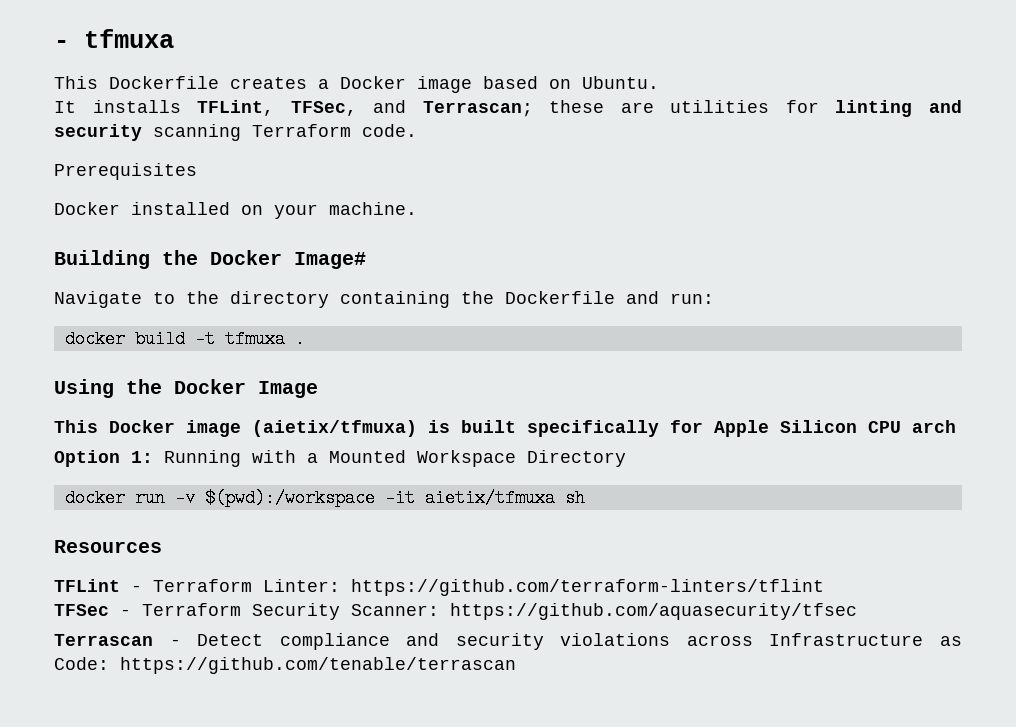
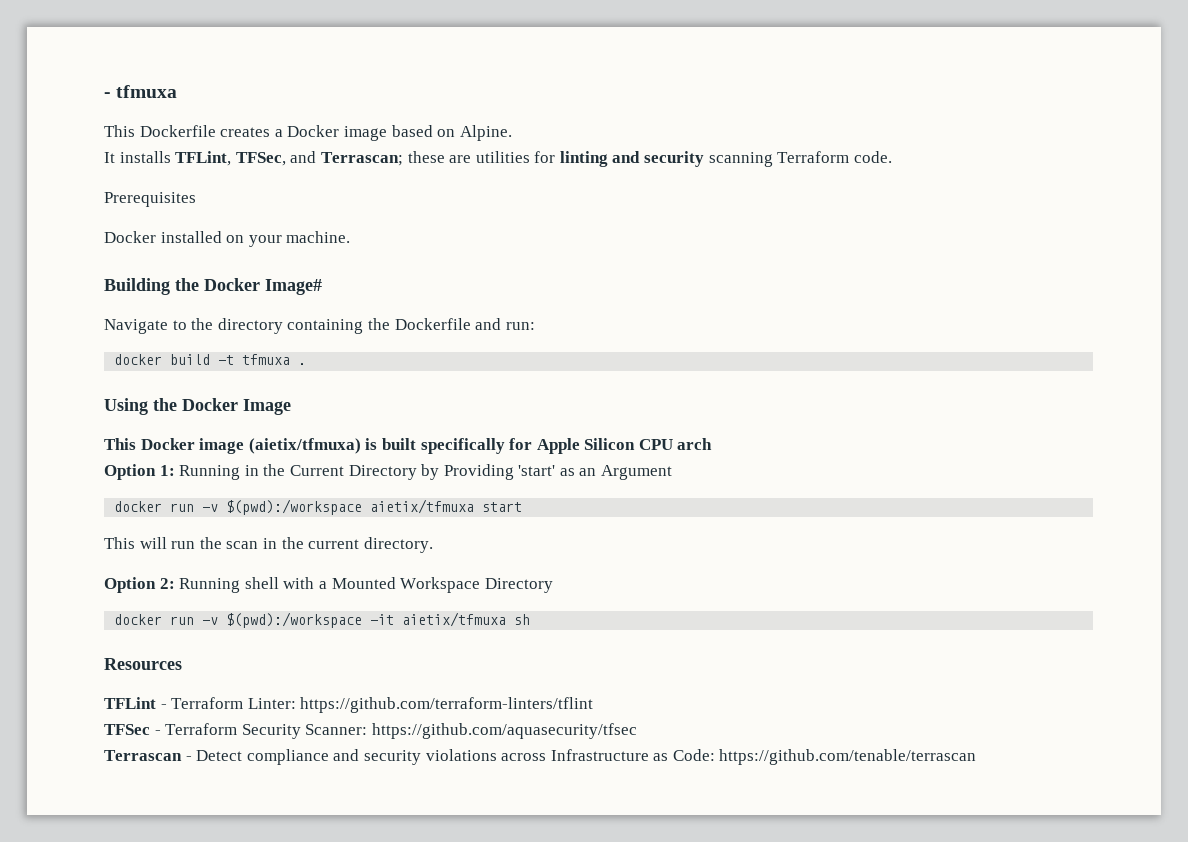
[582,76,659,89] Ubuntu. -> [459,125,512,141] Alpine.
(241, 458) none -> [244,464,673,480] [114,499,523,515] [104,537,433,553] [104,577,279,593] in the Current Directory by Providing 'start' as an Argument // docker run -v $(pwd):/workspace aietix/tfmuxa start // This will run the scan in the current directory. // Option 2: Running shell

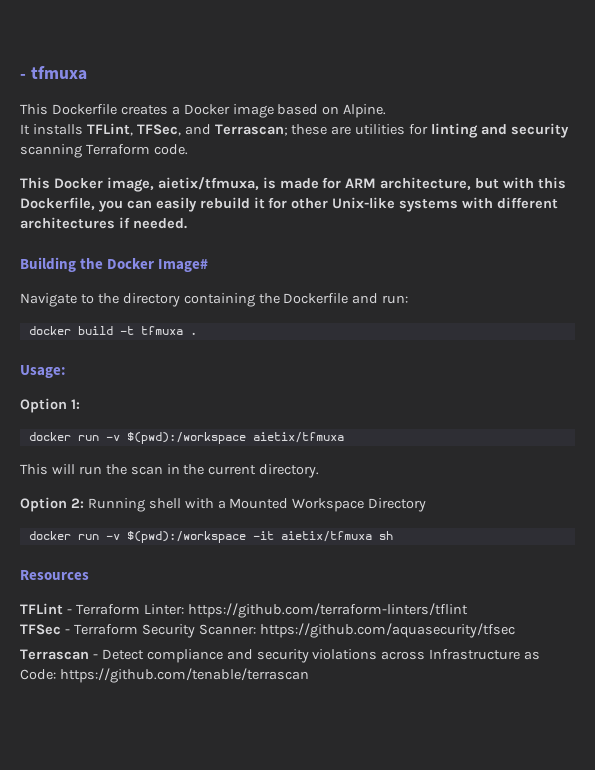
[104,192,196,207] [104,231,351,247] Prerequisites // Docker installed on your machine. -> [20,177,567,192] [20,197,559,212] [20,217,187,229] This Docker image, aietix/tfmuxa, is made for ARM architecture, but with this Dockerfile, you can easily rebuild it for other Unix-like systems with different architectures if needed.
[104,398,291,415] [104,438,713,454] [104,464,673,480] Using the Docker Image // This Docker image (aietix/tfmuxa) is built specifically for Apple Silicon CPU arch // Option 1: Running in the Current Directory by Providing 'start' as an Argument -> [20,365,66,378] [20,398,80,413] Usage: // Option 1:
[482,502,523,512] start -> (344, 437) none

